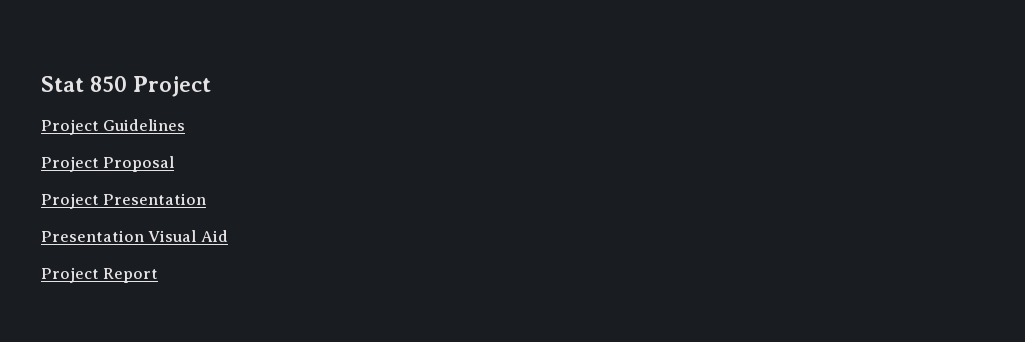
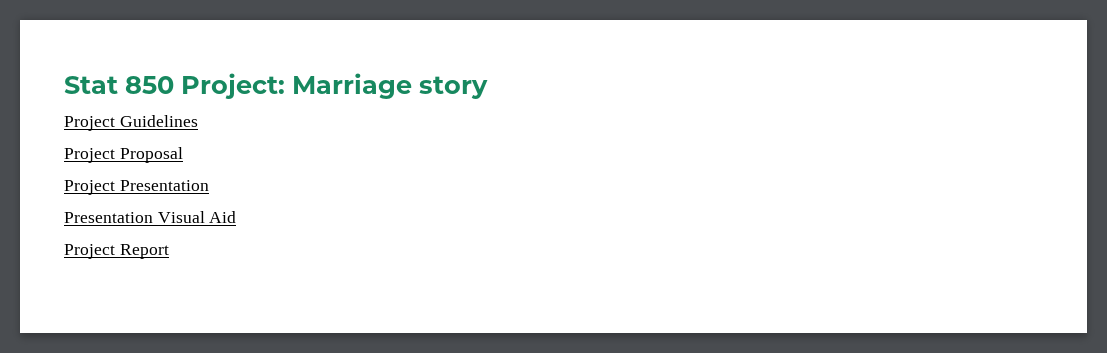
[133,76,212,97] Project -> [181,73,488,99] Project: Marriage story

